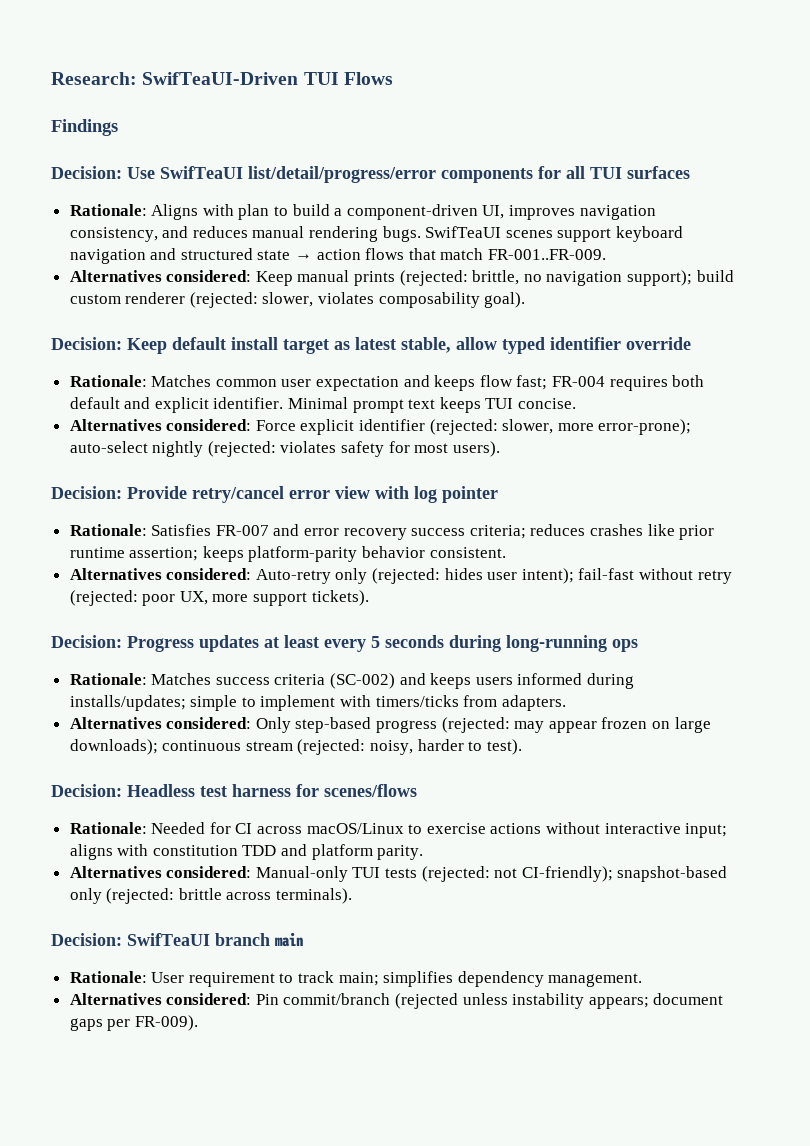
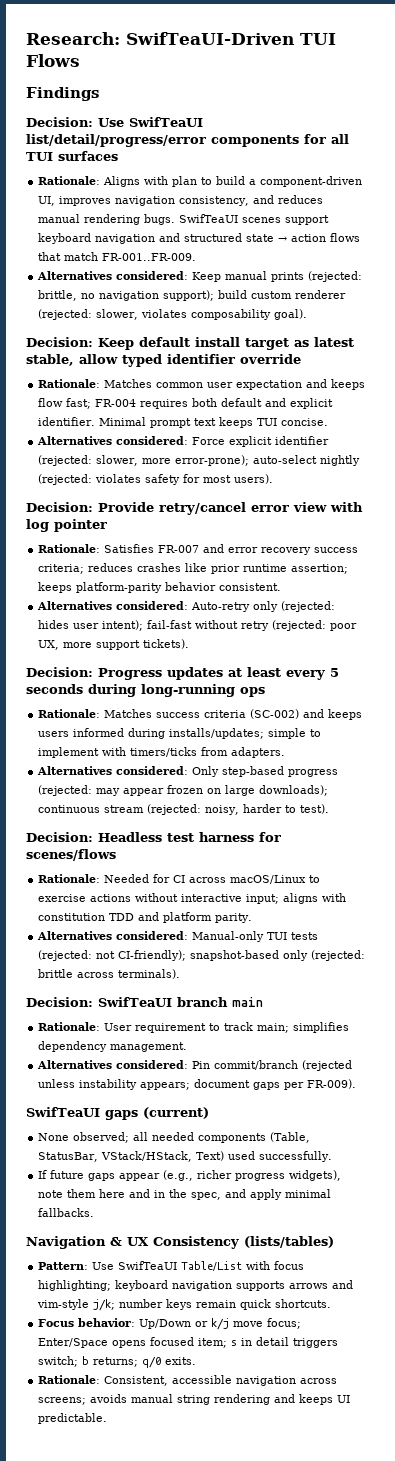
(198, 1023) none -> [26,1107,209,1120] [38,1132,311,1143] [38,1151,333,1162] [38,1170,342,1181] [38,1189,332,1200] [38,1208,95,1217] [26,1236,334,1249] [38,1261,305,1271] [38,1280,354,1291] [37,1299,332,1311] [38,1318,302,1330] [38,1337,339,1348] [38,1356,197,1368] [38,1375,338,1386] [38,1394,351,1405] [38,1413,108,1424] // SwifTeaUI gaps (current) // None observed; all needed components (Table, StatusBar, VStack/HStack, Text) used successfully. // If future gaps appear (e.g., richer progress widgets), note them here and in the spec, and apply minimal fallbacks. // Navigation & UX Consistency (lists/tables) // Pattern: Use SwifTeaUI Table/List with focus highlighting; keyboard navigation supports arrows and vim-style j/k; number keys remain quick shortcuts. // Focus behavior: Up/Down or k/j move focus; Enter/Space opens focused item; s in detail triggers switch; b returns; q/0 exits. // Rationale: Consistent, accessible navigation across screens; avoids manual string rendering and keeps UI predictable.

